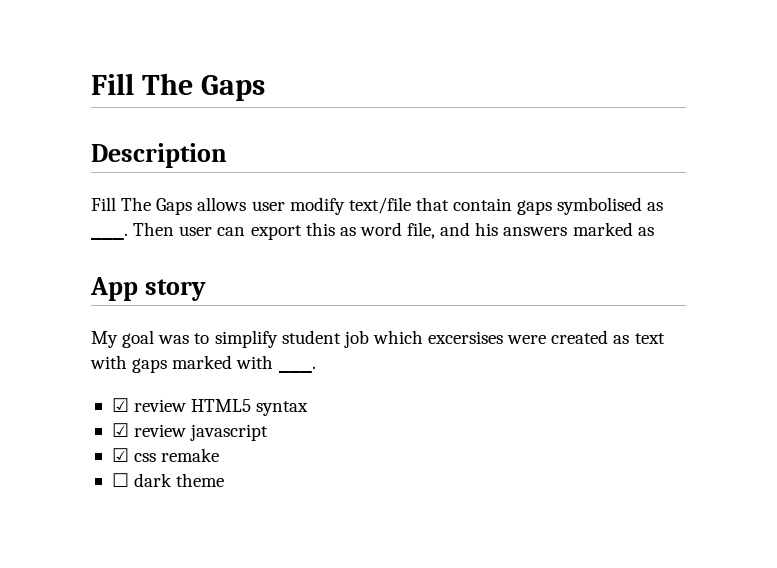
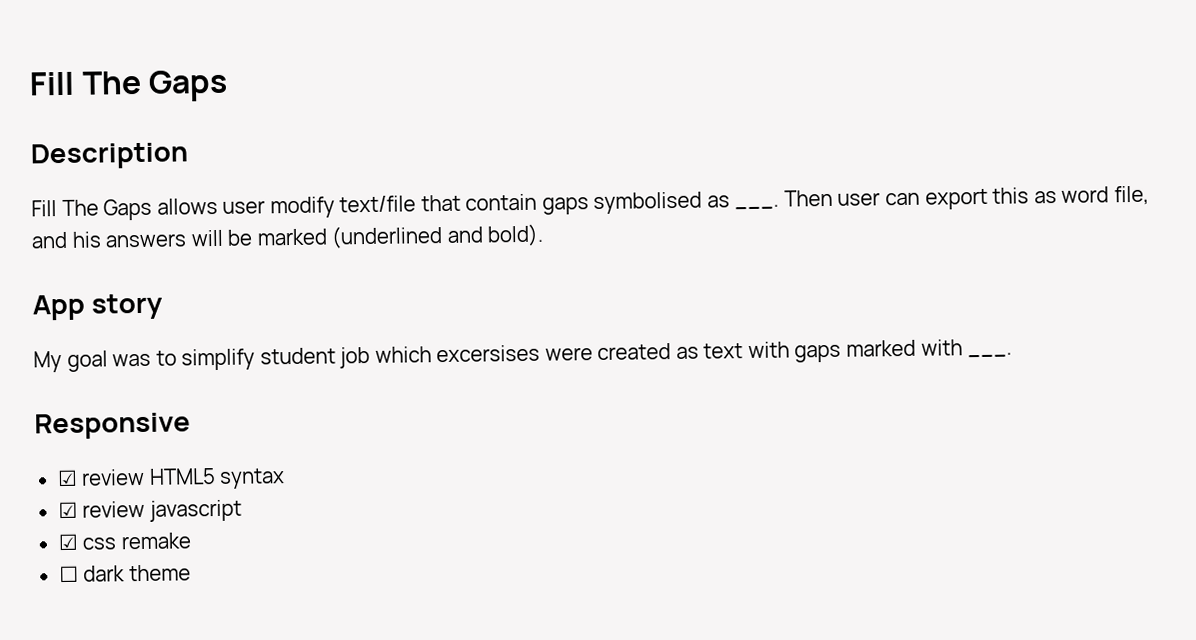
[572,222,654,236] marked as -> [190,223,545,249] will be marked (underlined and bold).
(316, 369) none -> [34,412,191,440] // Responsive

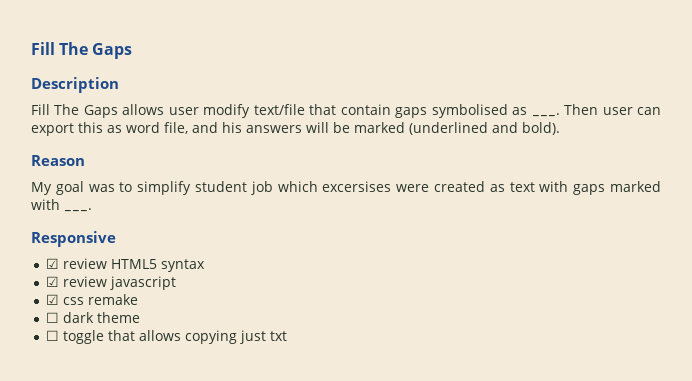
[32,293,164,321] App story -> [31,155,85,166] Reason
(191, 573) none -> [45,330,287,344] // ☐ toggle that allows copying just txt

